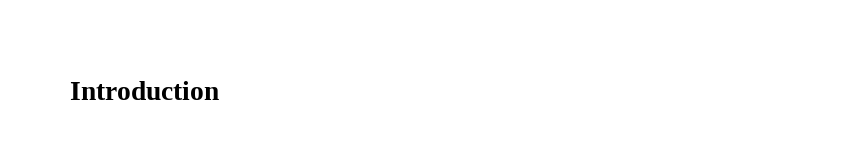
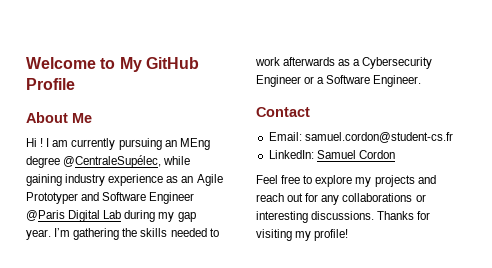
[70,81,219,100] Introduction -> [26,57,199,72] [26,78,75,90] [26,112,92,123] [26,138,210,150] [26,155,191,168] [26,174,223,186] [26,192,195,204] [26,210,196,222] [26,228,219,240] [255,57,433,69] [256,75,422,87] [256,107,310,117] [268,132,453,143] [268,150,395,159] [256,175,436,187] [256,193,426,205] [256,211,431,223] [256,229,349,241] Welcome to My GitHub Profile // About Me // Hi ! I am currently pursuing an MEng degree @CentraleSupélec, while gaining industry experience as an Agile Prototyper and Software Engineer @Paris Digital Lab during my gap year. I’m gathering the skills needed to work afterwards as a Cybersecurity Engineer or a Software Engineer. // Contact // Email: samuel.cordon@student-cs.fr // LinkedIn: Samuel Cordon // Feel free to explore my projects and reach out for any collaborations or interesting discussions. Thanks for visiting my profile!

